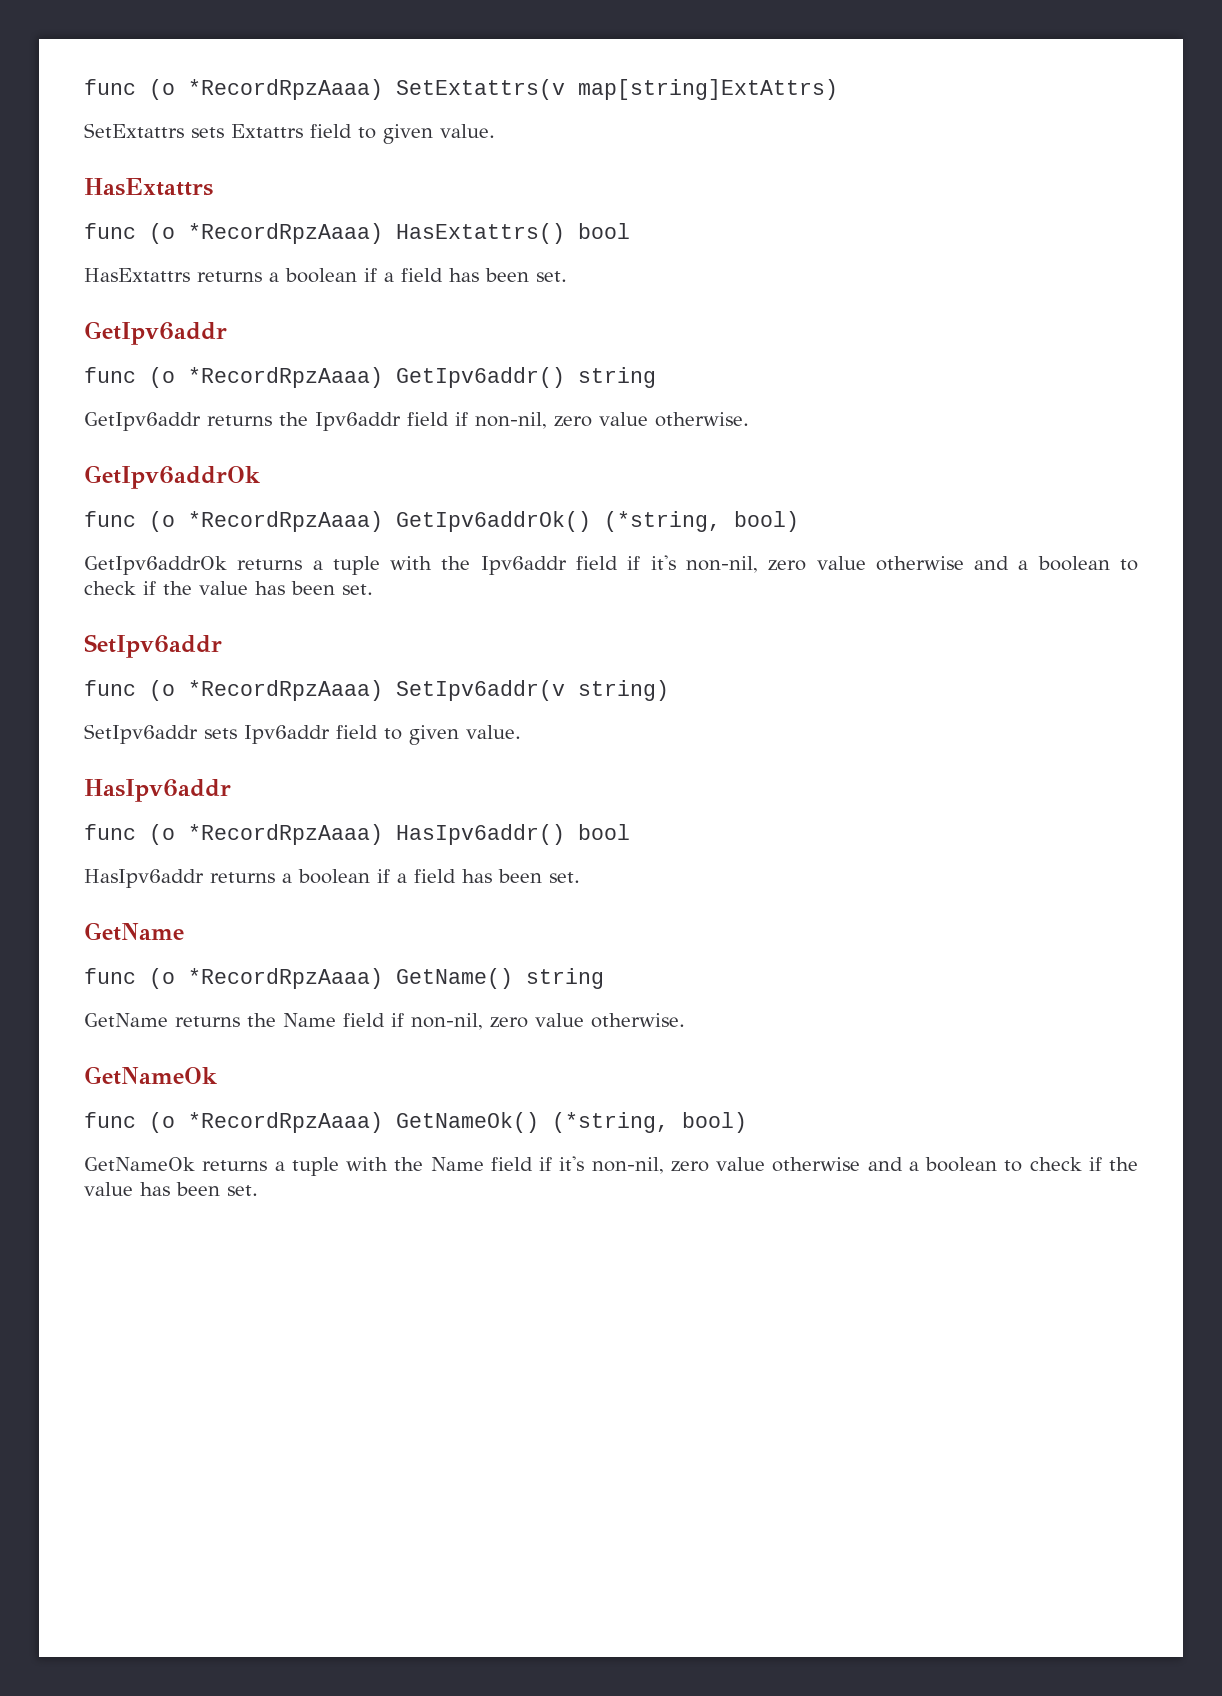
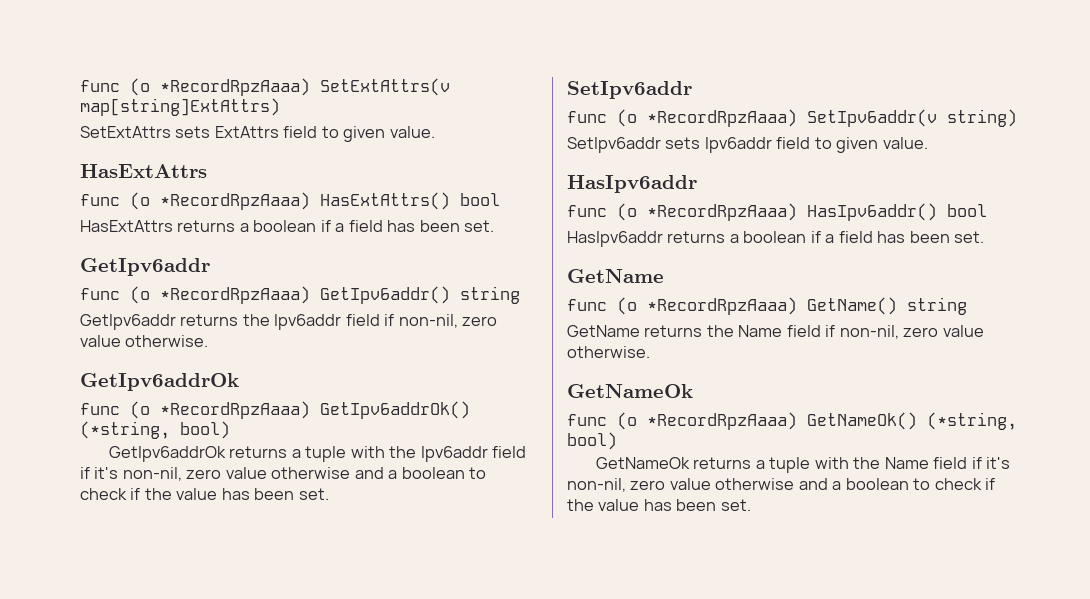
[84,79,565,100] func (o *RecordRpzAaaa) SetExtattrs(v -> [80,78,450,96] func (o *RecordRpzAaaa) SetExtAttrs(v
[84,123,495,144] [84,178,213,196] [84,223,630,244] [84,268,190,282] SetExtattrs sets Extattrs field to given value. // HasExtattrs // func (o *RecordRpzAaaa) HasExtattrs() bool // HasExtattrs -> [80,126,435,142] [80,164,207,178] [80,192,500,210] [80,220,173,232] SetExtAttrs sets ExtAttrs field to given value. // HasExtAttrs // func (o *RecordRpzAaaa) HasExtAttrs() bool // HasExtAttrs

